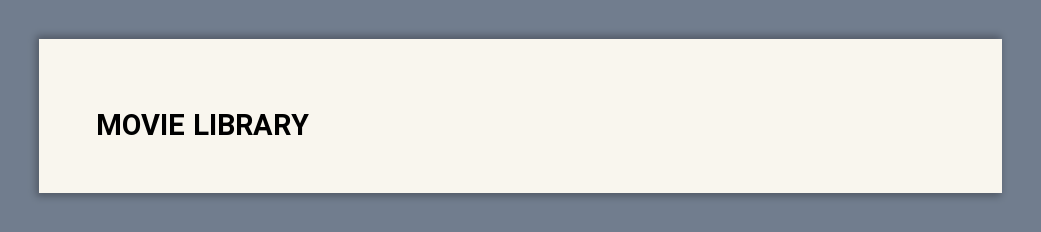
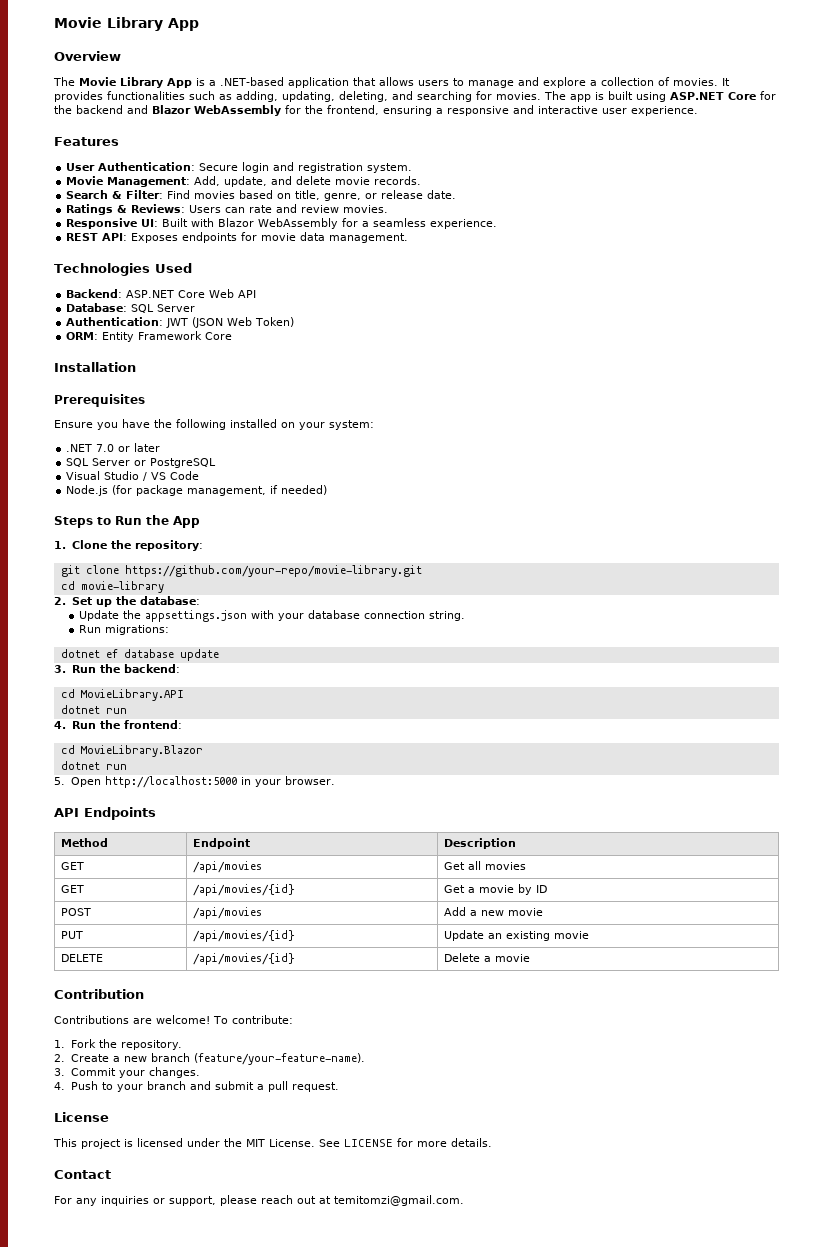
[96,114,309,135] MOVIE LIBRARY -> [54,17,199,31] [54,51,121,61] [53,77,730,88] [54,91,776,102] [54,105,698,116] [54,137,119,146] [66,162,413,173] [66,176,422,187] [66,190,457,201] [66,204,389,215] [66,218,498,229] [66,232,409,243] [54,263,192,276] [66,289,257,298] [66,303,196,313] [66,317,295,328] [66,331,233,342] [54,362,136,372] [54,394,145,407] [54,419,374,430] [66,443,161,452] [66,458,217,468] [66,471,200,481] [66,485,328,496] [54,515,200,528] [54,540,203,551] [60,565,422,577] [60,581,164,593] [54,596,200,607] [78,610,465,622] [78,625,169,635] [60,649,219,661] [54,664,180,673] [60,689,184,701] [60,705,127,714] [54,720,182,729] [60,745,203,757] [60,761,127,770] [54,776,335,788] [54,807,156,820] [61,838,109,847] [193,838,251,849] [444,838,517,849] [61,862,85,870] [193,861,263,873] [444,861,527,870] [61,885,85,893] [193,884,296,896] [444,884,548,895] [61,908,92,916] [193,907,263,919] [444,907,544,916] [61,931,84,939] [193,930,296,942] [444,930,590,941] [61,954,104,962] [193,953,296,965] [444,953,531,962] [54,989,144,999] [54,1015,293,1024] [54,1039,183,1050] [54,1053,365,1065] [54,1067,200,1078] [54,1081,339,1092] [54,1112,109,1122] [53,1138,492,1149] [54,1170,111,1179] [54,1195,464,1206] Movie Library App // Overview // The Movie Library App is a .NET-based application that allows users to manage and explore a collection of movies. It provides functionalities such as adding, updating, deleting, and searching for movies. The app is built using ASP.NET Core for the backend and Blazor WebAssembly for the frontend, ensuring a responsive and interactive user experience. // Features // User Authentication: Secure login and registration system. // Movie Management: Add, update, and delete movie records. // Search & Filter: Find movies based on title, genre, or release date. // Ratings & Reviews: Users can rate and review movies. // Responsive UI: Built with Blazor WebAssembly for a seamless experience. // REST API: Exposes endpoints for movie data management. // Technologies Used // Backend: ASP.NET Core Web API // Database: SQL Server // Authentication: JWT (JSON Web Token) // ORM: Entity Framework Core // Installation // Prerequisites // Ensure you have the following installed on your system: // .NET 7.0 or later // SQL Server or PostgreSQL // Visual Studio / VS Code // Node.js (for package management, if needed) // Steps to Run the App // 1. Clone the repository: // git clone https://github.com/your-repo/movie-library.git // cd movie-library // 2. Set up the database: // Update the appsettings.json with your database connection string. // Run migrations: // dotnet ef database update // 3. Run the backend: // cd MovieLibrary.API // dotnet run // 4. Run the frontend: // cd MovieLibrary.Blazor // dotnet run // 5. Open http://localhost:5000 in your browser. // API Endpoints // Method | Endpoint | Description // GET | /api/movies | Get all movies // GET | /api/movies/{id} | Get a movie by ID // POST | /api/movies | Add a new movie // PUT | /api/movies/{id} | Update an existing movie // DELETE | /api/movies/{id} | Delete a movie // Contribution // Contributions are welcome! To contribute: // 1. Fork the repository. // 2. Create a new branch (feature/your-feature-name). // 3. Commit your changes. // 4. Push to your branch and submit a pull request. // License // This project is licensed under the MIT License. See LICENSE for more details. // Contact // For any inquiries or support, please reach out at temitomzi@gmail.com.

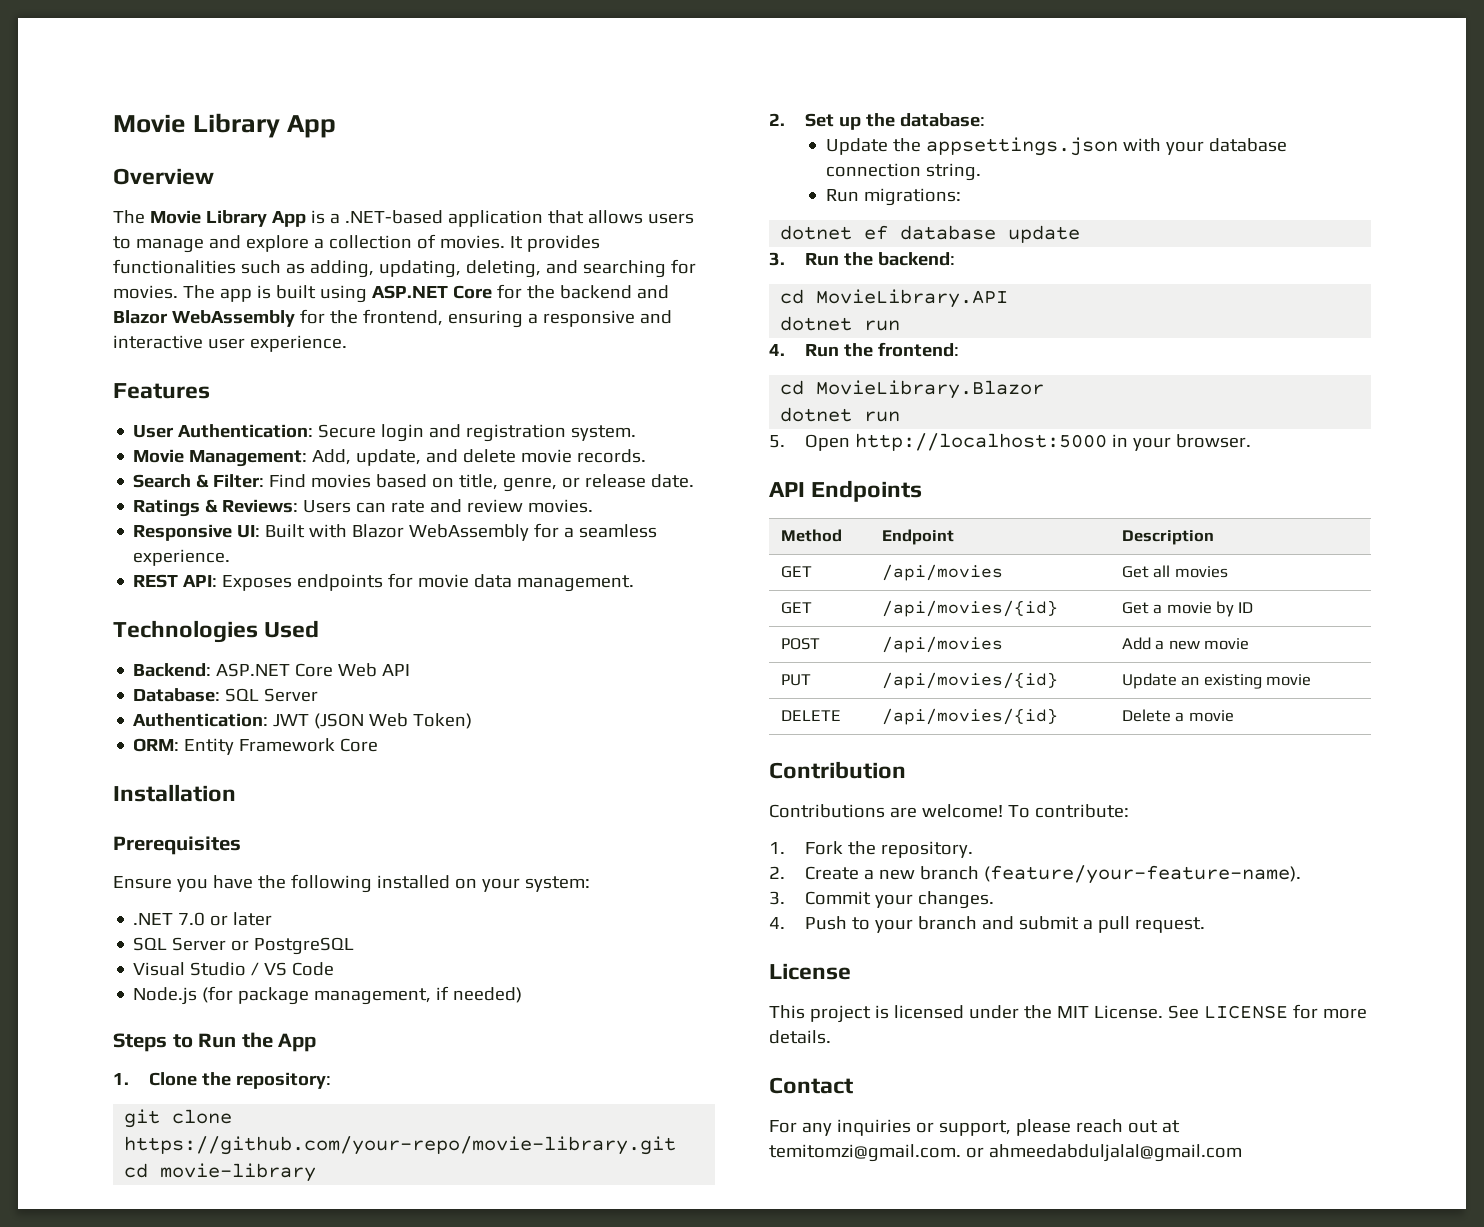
(464, 1200) none -> [965,1144,1242,1162] or ahmeedabduljalal@gmail.com

